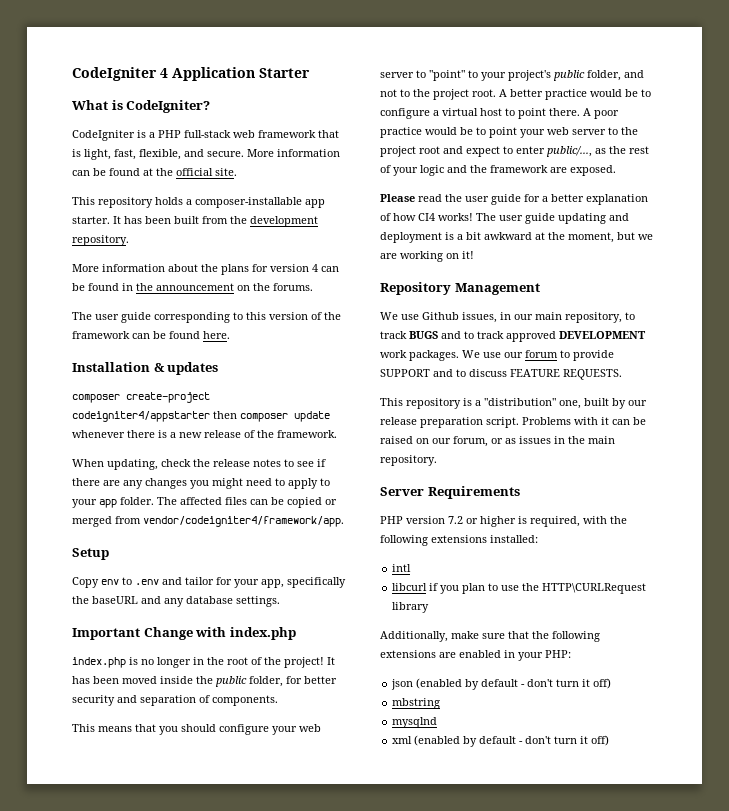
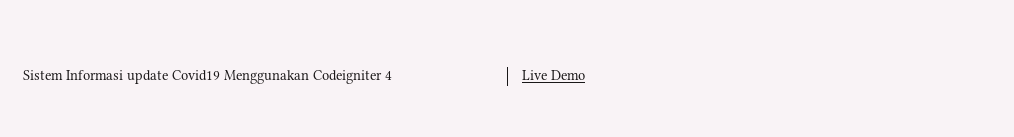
[72,67,310,81] [72,100,211,113] [72,130,339,141] [72,149,340,160] [72,168,237,176] [72,197,325,208] [72,216,318,227] [72,235,129,246] [72,264,339,275] [72,283,313,291] [72,312,341,323] [72,331,230,339] [72,362,219,375] [72,392,210,403] [72,411,330,422] [72,430,337,438] [72,459,326,470] [72,478,330,489] [72,497,337,508] [72,516,344,527] [72,548,109,560] [72,577,346,588] [72,596,280,607] [72,627,296,640] [72,657,335,668] [72,676,337,687] [72,695,278,706] [72,724,321,735] [380,70,644,81] [380,89,651,100] [380,108,619,119] [380,127,638,138] [380,146,649,157] [380,165,616,176] [380,194,648,205] [380,213,629,224] [380,232,653,243] [380,251,474,262] [380,282,540,295] [380,312,635,323] [380,331,646,342] [380,350,614,361] [380,369,622,380] [380,398,647,409] [380,417,646,428] [380,436,615,447] [380,455,437,466] [380,486,520,499] [380,516,627,527] [380,535,538,546] [392,564,412,572] [392,583,647,594] [392,602,430,613] [380,631,600,642] [380,650,571,661] [391,678,612,690] [392,698,441,709] [392,717,438,728] [392,735,610,747] CodeIgniter 4 Application Starter // What is CodeIgniter? // CodeIgniter is a PHP full-stack web framework that is light, fast, flexible, and secure. More information can be found at the official site. // This repository holds a composer-installable app starter. It has been built from the development repository. // More information about the plans for version 4 can be found in the announcement on the forums. // The user guide corresponding to this version of the framework can be found here. // Installation & updates // composer create-project codeigniter4/appstarter then composer update whenever there is a new release of the framework. // When updating, check the release notes to see if there are any changes you might need to apply to your app folder. The affected files can be copied or merged from vendor/codeigniter4/framework/app. // Setup // Copy env to .env and tailor for your app, specifically the baseURL and any database settings. // Important Change with index.php // index.php is no longer in the root of the project! It has been moved inside the public folder, for better security and separation of components. // This means that you should configure your web server to "point" to your project's public folder, and not to the project root. A better practice would be to configure a virtual host to point there. A poor practice would be to point your web server to the project root and expect to enter public/..., as the rest of your logic and the framework are exposed. // Please read the user guide for a better explanation of how CI4 works! The user guide updating and deployment is a bit awkward at the moment, but we are working on it! // Repository Management // We use Github issues, in our main repository, to track BUGS and to track approved DEVELOPMENT work packages. We use our forum to provide SUPPORT and to discuss FEATURE REQUESTS. // This repository is a "distribution" one, built by our release preparation script. Problems with it can be raised on our forum, or as issues in the main repository. // Server Requirements // PHP version 7.2 or higher is required, with the following extensions installed: // intl // libcurl if you plan to use the HTTP\CURLRequest library // Additionally, make sure that the following extensions are enabled in your PHP: // json (enabled by default - don't turn it off) // mbstring // mysqlnd // xml (enabled by default - don't turn it off) -> [23,70,392,84] [522,70,585,80] Sistem Informasi update Covid19 Menggunakan Codeigniter 4 // Live Demo

